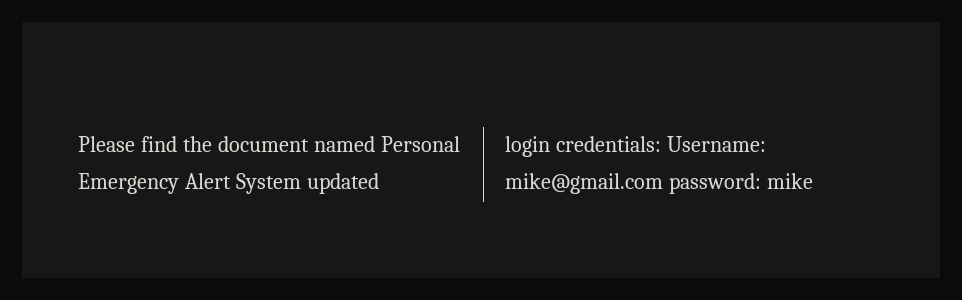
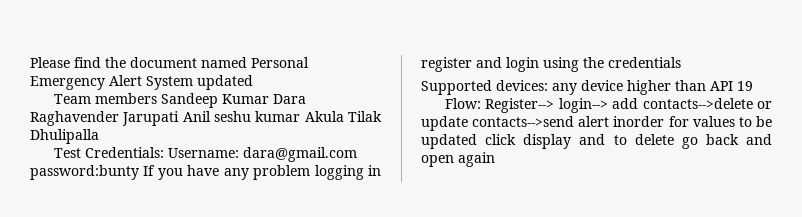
[505,136,766,157] [505,173,813,194] login credentials: Username: mike@gmail.com password: mike -> [53,93,306,108] [30,111,382,126] [30,129,99,144] [53,147,357,162] [30,165,381,180] [421,57,681,72] [421,80,753,95] [444,98,772,113] [421,116,772,131] [421,134,772,149] [421,152,495,167] Team members Sandeep Kumar Dara Raghavender Jarupati Anil seshu kumar Akula Tilak Dhulipalla // Test Credentials: Username: dara@gmail.com password:bunty If you have any problem logging in register and login using the credentials // Supported devices: any device higher than API 19 // Flow: Register--> login--> add contacts-->delete or update contacts-->send alert inorder for values to be updated click display and to delete go back and open again

